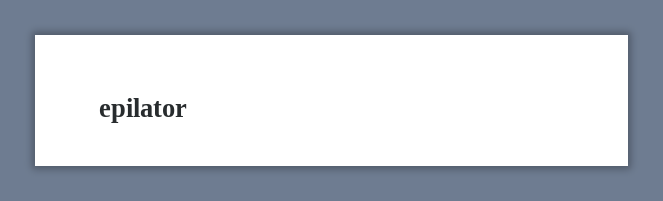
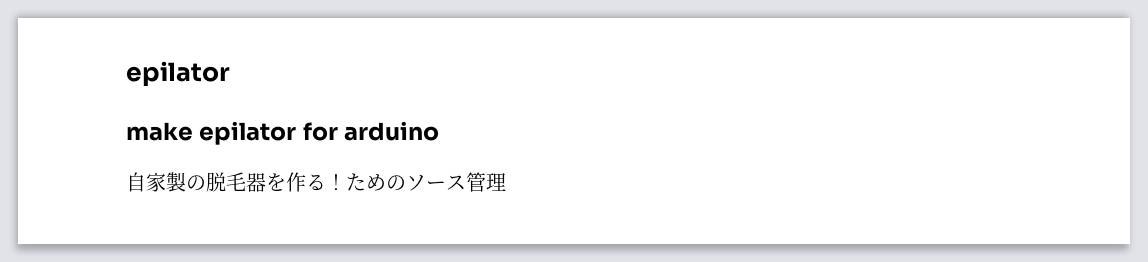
[99,98,187,123] epilator -> [126,61,230,86] [126,121,440,145] [126,172,506,192] epilator // make epilator for arduino // 自家製の脱毛器を作る！ためのソース管理

